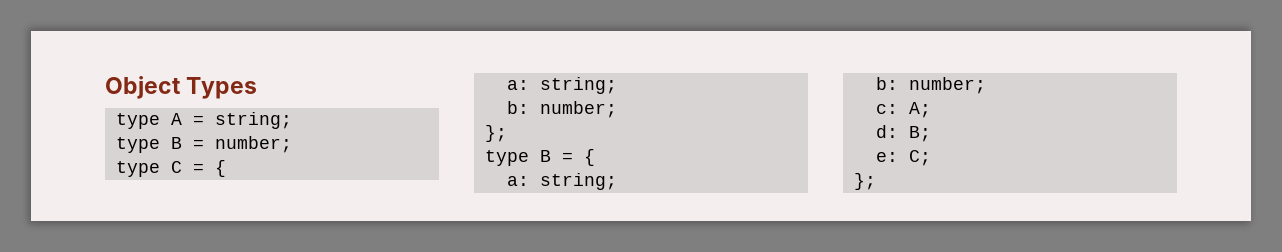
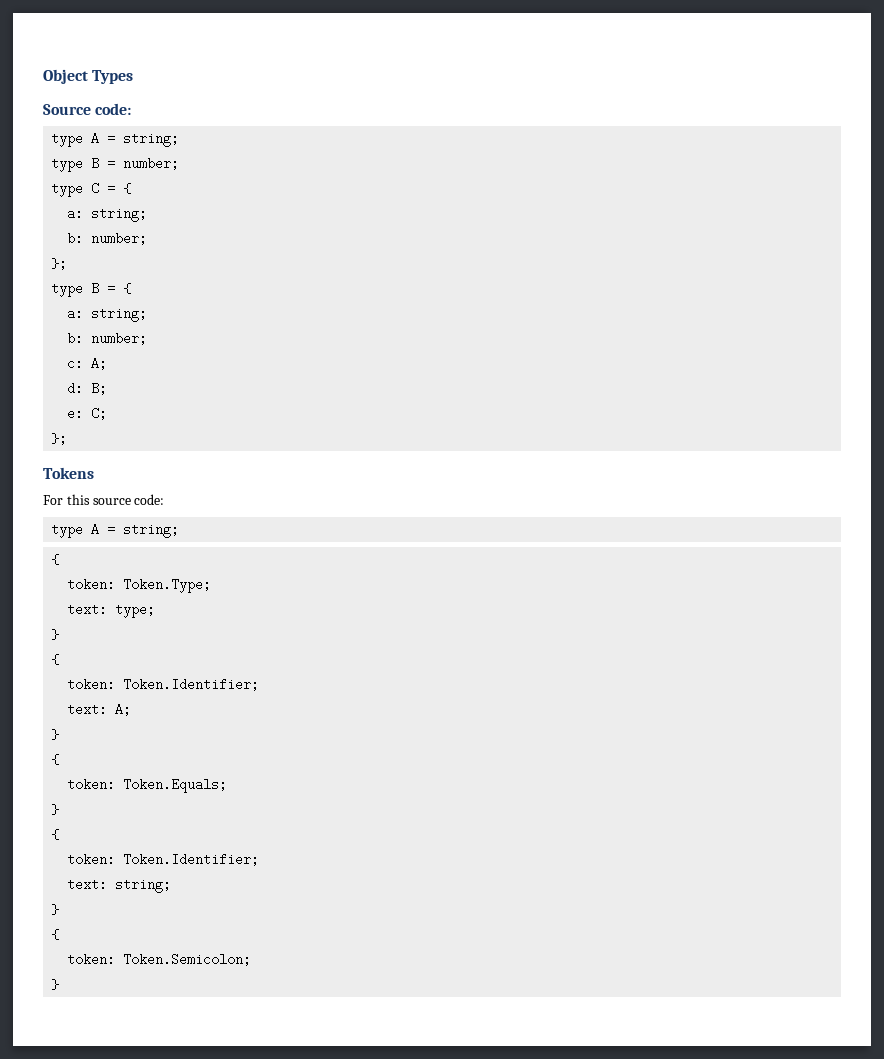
(258, 88) none -> [43,103,132,115] // Source code:
(877, 181) none -> [43,467,94,479] [43,494,165,505] [51,523,180,538] [51,554,60,565] [67,578,212,593] [67,603,156,618] [51,629,60,640] [51,654,60,665] [67,678,260,691] [67,703,132,716] [51,729,60,740] [51,754,60,765] [67,778,228,793] [51,804,60,815] [51,829,60,840] [67,853,260,866] [67,878,172,893] [51,904,60,915] [51,929,60,940] [67,953,252,966] [51,979,60,990] // Tokens // For this source code: // type A = string; // { // token: Token.Type; // text: type; // } // { // token: Token.Identifier; // text: A; // } // { // token: Token.Equals; // } // { // token: Token.Identifier; // text: string; // } // { // token: Token.Semicolon; // }

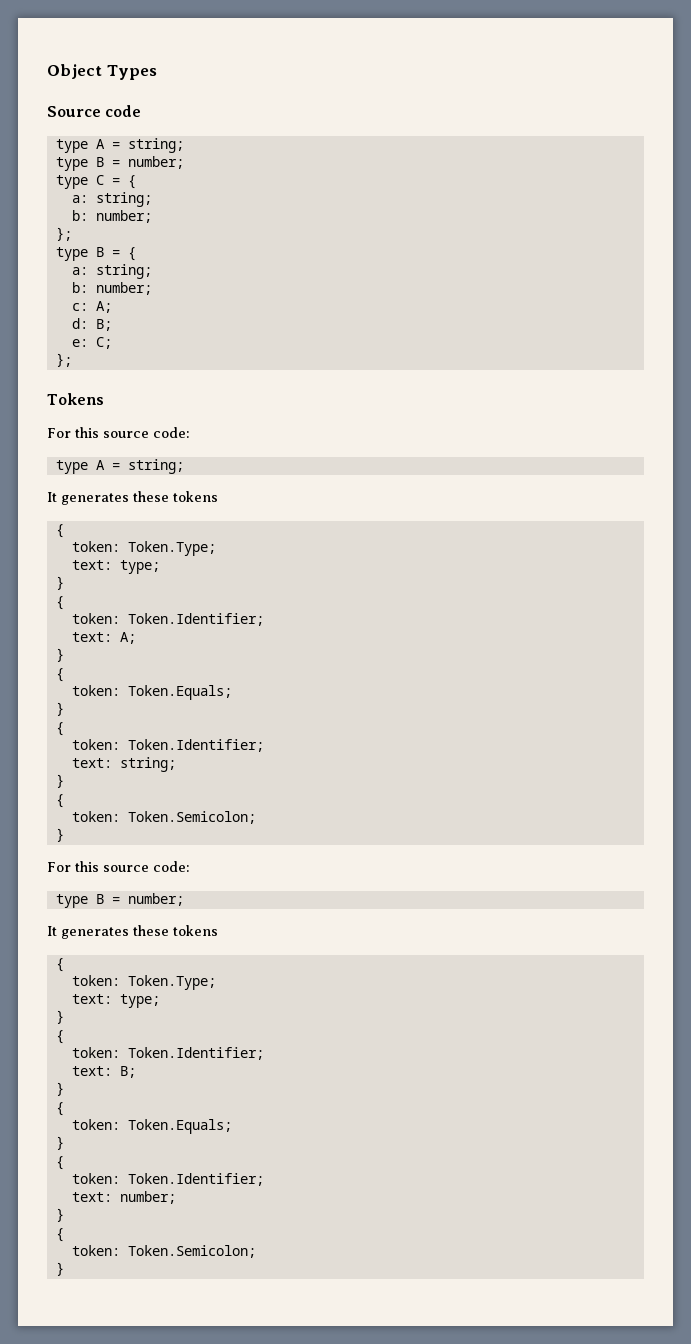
[95,103,132,115] code: -> [105,105,142,117] code
(180, 530) none -> [47,491,218,505] // It generates these tokens
(60, 984) none -> [47,861,190,872] [55,893,184,908] [47,925,218,939] [55,958,64,972] [71,975,216,990] [71,994,160,1008] [55,1010,64,1024] [55,1030,64,1044] [71,1047,264,1060] [71,1066,136,1078] [55,1082,64,1096] [55,1102,64,1116] [71,1119,232,1134] [55,1136,64,1150] [55,1156,64,1170] [71,1173,264,1186] [71,1191,176,1204] [55,1208,64,1222] [55,1228,64,1242] [71,1245,256,1258] [55,1262,64,1276] // For this source code: // type B = number; // It generates these tokens // { // token: Token.Type; // text: type; // } // { // token: Token.Identifier; // text: B; // } // { // token: Token.Equals; // } // { // token: Token.Identifier; // text: number; // } // { // token: Token.Semicolon; // }

